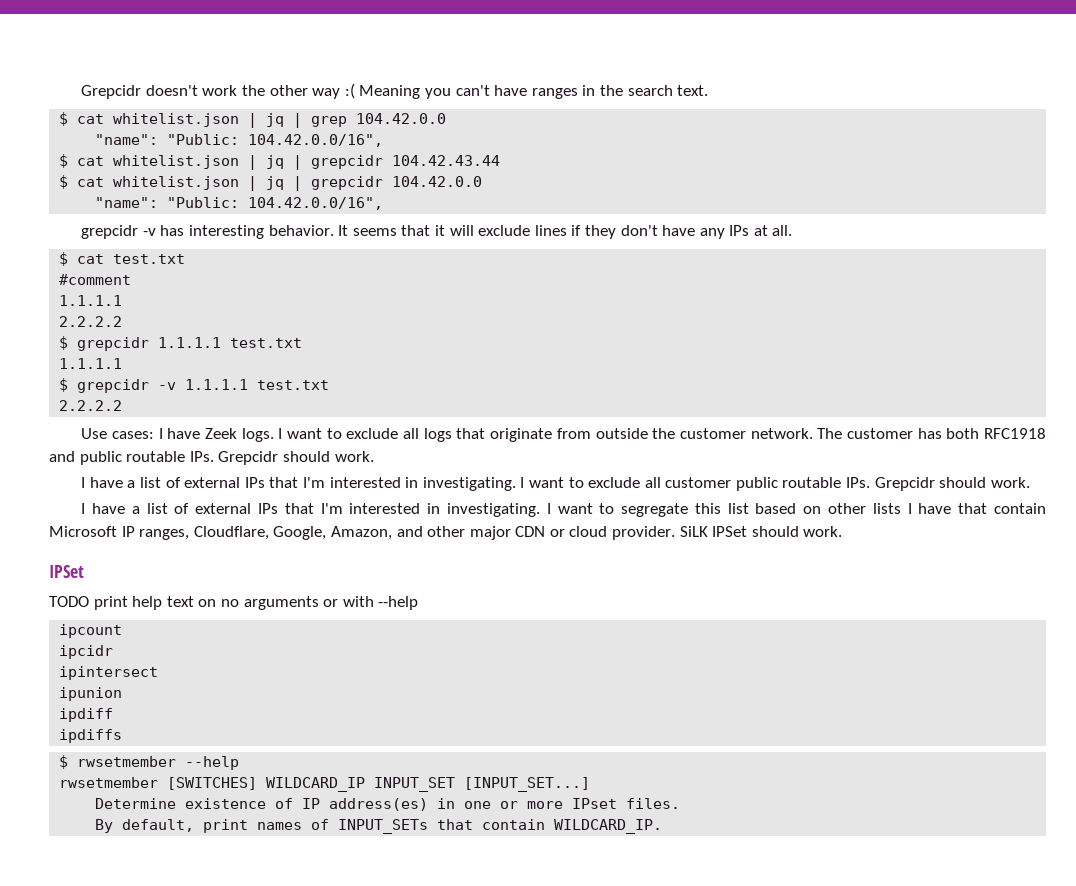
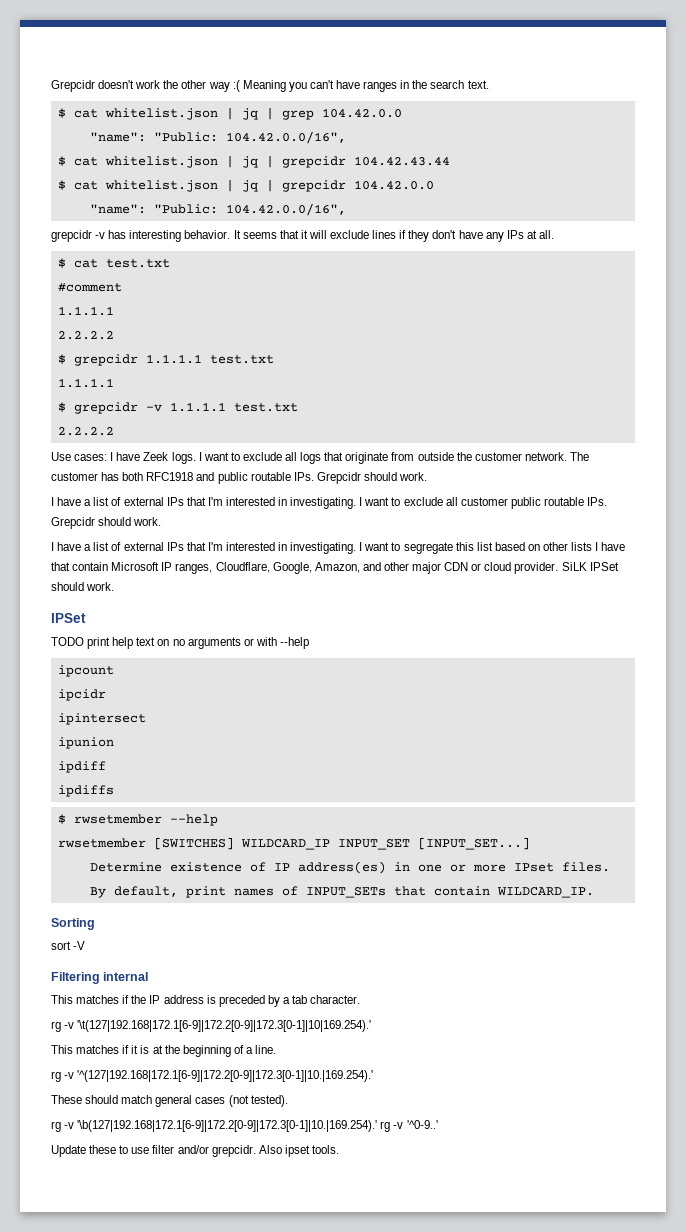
(663, 826) none -> [51,918,95,930] [51,941,86,950] [51,972,149,984] [51,995,361,1007] [51,1020,372,1032] [51,1045,277,1057] [51,1070,374,1082] [51,1095,288,1107] [51,1120,438,1132] [51,1145,339,1157] // Sorting // sort -V // Filtering internal // This matches if the IP address is preceded by a tab character. // rg -v '\t(127|192.168|172.1[6-9]|172.2[0-9]|172.3[0-1]|10|169.254).' // This matches if it is at the beginning of a line. // rg -v '^(127|192.168|172.1[6-9]|172.2[0-9]|172.3[0-1]|10.|169.254).' // These should match general cases (not tested). // rg -v '\b(127|192.168|172.1[6-9]|172.2[0-9]|172.3[0-1]|10.|169.254).' rg -v '^0-9..' // Update these to use filter and/or grepcidr. Also ipset tools.

